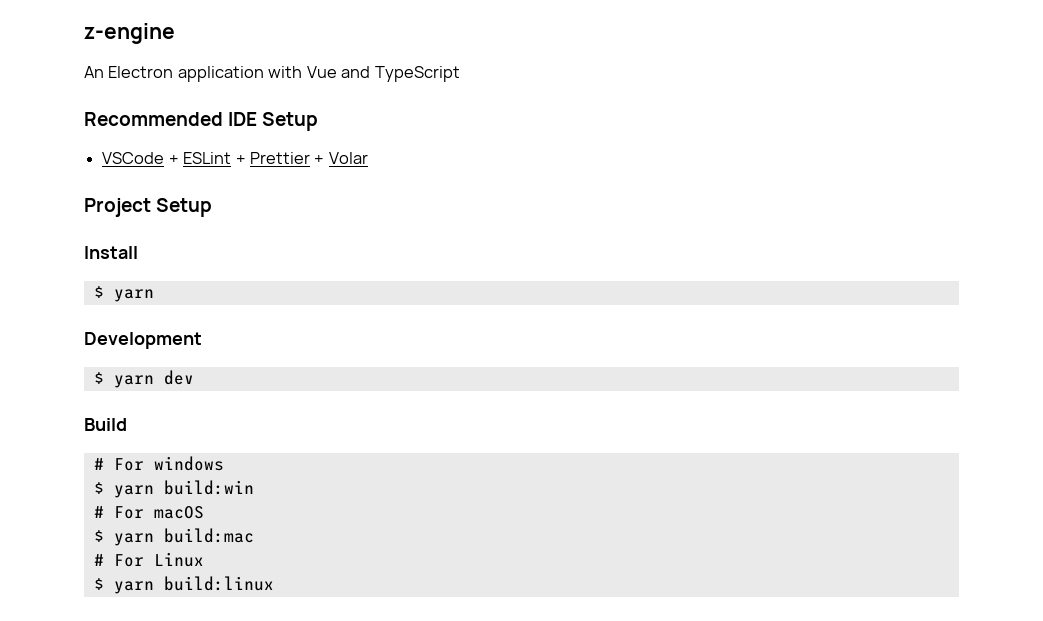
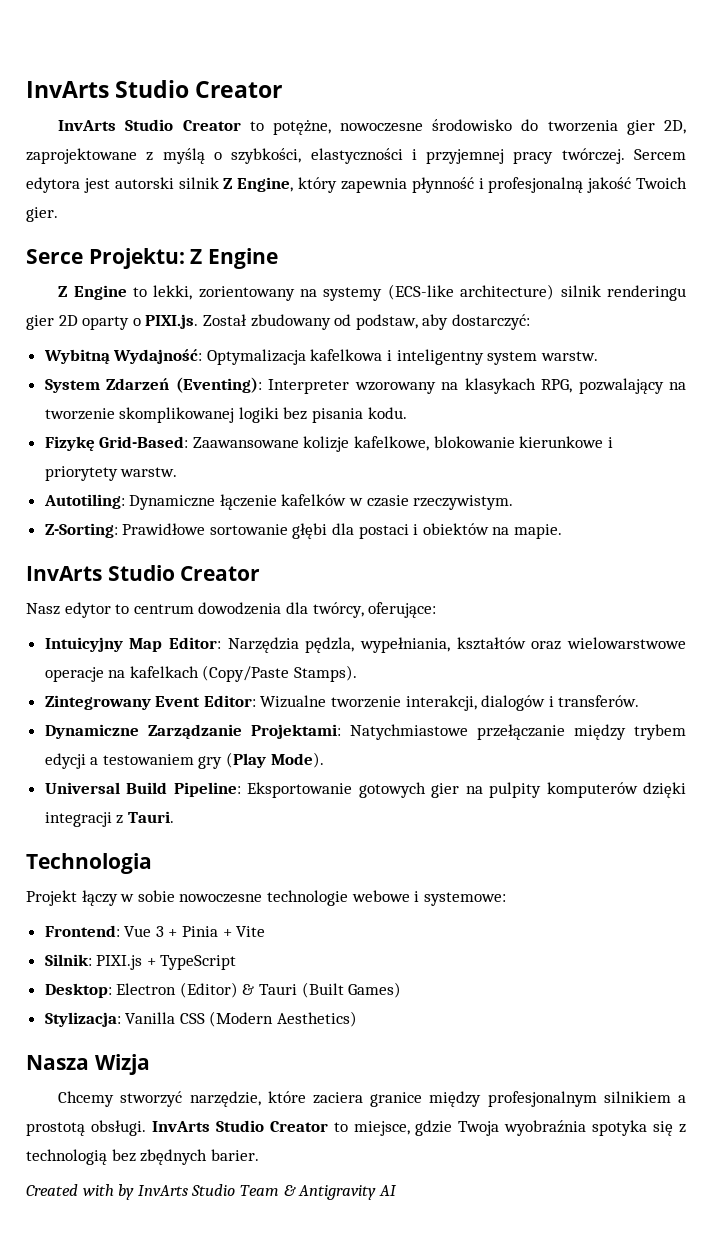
[84,23,175,44] [84,66,460,82] [84,112,319,131] [102,152,368,164] [84,198,213,217] [84,246,138,259] [93,286,154,302] [84,332,202,349] [93,370,194,388] [84,418,127,431] [93,456,224,471] [93,480,254,498] [93,506,204,519] [93,528,254,546] [93,552,204,567] [93,576,274,594] z-engine // An Electron application with Vue and TypeScript // Recommended IDE Setup // VSCode + ESLint + Prettier + Volar // Project Setup // Install // $ yarn // Development // $ yarn dev // Build // # For windows // $ yarn build:win // # For macOS // $ yarn build:mac // # For Linux // $ yarn build:linux -> [26,80,283,98] [58,119,686,135] [26,148,686,164] [26,177,687,193] [26,207,58,222] [26,248,278,269] [58,284,686,301] [26,314,530,330] [43,349,598,365] [44,377,686,394] [44,407,407,423] [44,436,613,452] [44,466,178,481] [43,494,514,510] [44,523,563,539] [26,565,261,581] [26,602,437,618] [44,637,686,653] [44,665,358,682] [44,695,640,711] [44,724,686,740] [44,752,324,769] [44,782,686,798] [44,811,174,827] [26,853,152,874] [26,890,506,906] [44,925,266,937] [44,954,237,970] [44,982,402,998] [44,1011,358,1027] [26,1054,150,1075] [58,1091,686,1107] [26,1120,686,1136] [26,1149,259,1165] [26,1184,397,1200] InvArts Studio Creator // InvArts Studio Creator to potężne, nowoczesne środowisko do tworzenia gier 2D, zaprojektowane z myślą o szybkości, elastyczności i przyjemnej pracy twórczej. Sercem edytora jest autorski silnik Z Engine, który zapewnia płynność i profesjonalną jakość Twoich gier. // Serce Projektu: Z Engine // Z Engine to lekki, zorientowany na systemy (ECS-like architecture) silnik renderingu gier 2D oparty o PIXI.js. Został zbudowany od podstaw, aby dostarczyć: // Wybitną Wydajność: Optymalizacja kafelkowa i inteligentny system warstw. // System Zdarzeń (Eventing): Interpreter wzorowany na klasykach RPG, pozwalający na tworzenie skomplikowanej logiki bez pisania kodu. // Fizykę Grid-Based: Zaawansowane kolizje kafelkowe, blokowanie kierunkowe i priorytety warstw. // Autotiling: Dynamiczne łączenie kafelków w czasie rzeczywistym. // Z-Sorting: Prawidłowe sortowanie głębi dla postaci i obiektów na mapie. // InvArts Studio Creator // Nasz edytor to centrum dowodzenia dla twórcy, oferujące: // Intuicyjny Map Editor: Narzędzia pędzla, wypełniania, kształtów oraz wielowarstwowe operacje na kafelkach (Copy/Paste Stamps). // Zintegrowany Event Editor: Wizualne tworzenie interakcji, dialogów i transferów. // Dynamiczne Zarządzanie Projektami: Natychmiastowe przełączanie między trybem edycji a testowaniem gry (Play Mode). // Universal Build Pipeline: Eksportowanie gotowych gier na pulpity komputerów dzięki integracji z Tauri. // Technologia // Projekt łączy w sobie nowoczesne technologie webowe i systemowe: // Frontend: Vue 3 + Pinia + Vite // Silnik: PIXI.js + TypeScript // Desktop: Electron (Editor) & Tauri (Built Games) // Stylizacja: Vanilla CSS (Modern Aesthetics) // Nasza Wizja // Chcemy stworzyć narzędzie, które zaciera granice między profesjonalnym silnikiem a prostotą obsługi. InvArts Studio Creator to miejsce, gdzie Twoja wyobraźnia spotyka się z technologią bez zbędnych barier. // Created with by InvArts Studio Team & Antigravity AI

